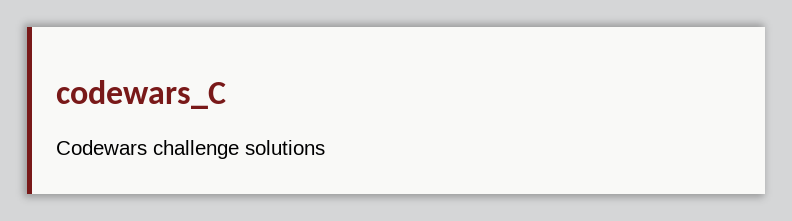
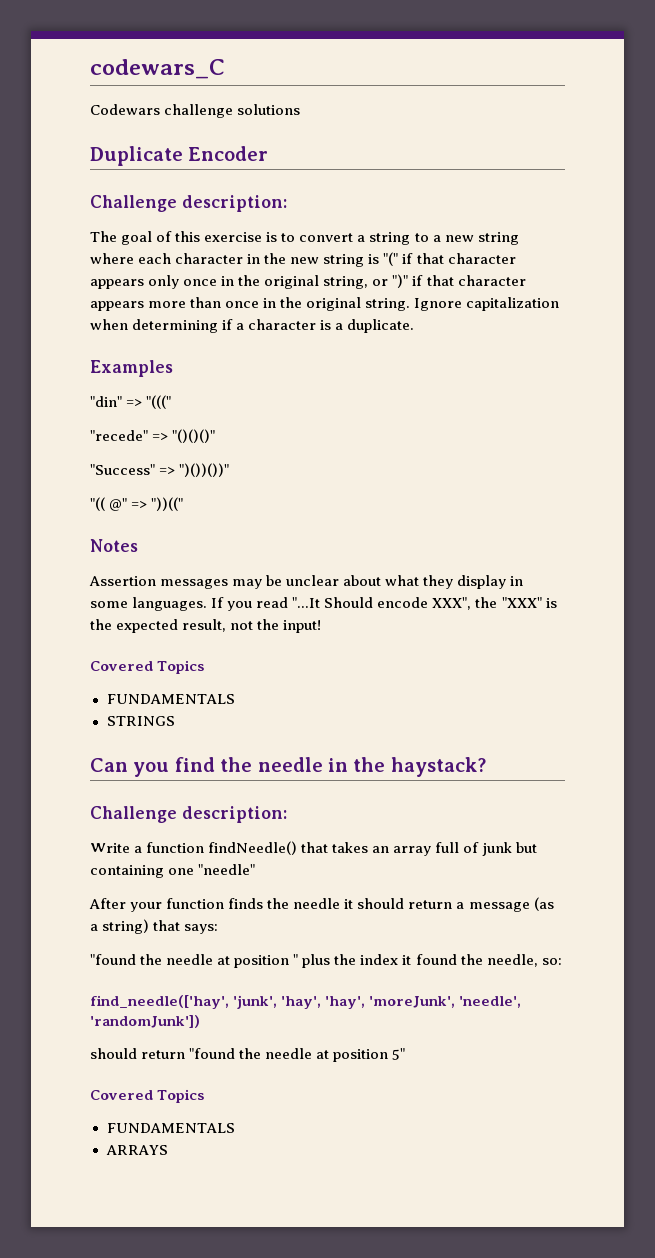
(325, 147) none -> [90,146,269,166] [90,195,287,212] [90,231,519,245] [90,252,516,267] [90,274,526,289] [90,297,560,311] [90,319,415,333] [90,360,173,377] [90,395,172,409] [90,429,216,443] [90,463,230,477] [90,497,184,511] [90,539,138,552] [89,575,524,589] [90,597,557,611] [90,619,322,633] [90,660,205,674] [106,694,235,704] [106,716,175,726] [90,757,486,777] [90,806,287,823] [90,841,537,856] [90,864,256,878] [89,897,554,912] [90,919,219,934] [90,954,562,968] [90,995,522,1009] [90,1015,200,1028] [90,1048,406,1062] [90,1089,205,1103] [106,1123,235,1133] [105,1145,168,1155] // Duplicate Encoder // Challenge description: // The goal of this exercise is to convert a string to a new string where each character in the new string is "(" if that character appears only once in the original string, or ")" if that character appears more than once in the original string. Ignore capitalization when determining if a character is a duplicate. // Examples // "din" => "(((" // "recede" => "()()()" // "Success" => ")())())" // "(( @" => "))((" // Notes // Assertion messages may be unclear about what they display in some languages. If you read "...It Should encode XXX", the "XXX" is the expected result, not the input! // Covered Topics // FUNDAMENTALS // STRINGS // Can you find the needle in the haystack? // Challenge description: // Write a function findNeedle() that takes an array full of junk but containing one "needle" // After your function finds the needle it should return a message (as a string) that says: // "found the needle at position " plus the index it found the needle, so: // find_needle(['hay', 'junk', 'hay', 'hay', 'moreJunk', 'needle', 'randomJunk']) // should return "found the needle at position 5" // Covered Topics // FUNDAMENTALS // ARRAYS

